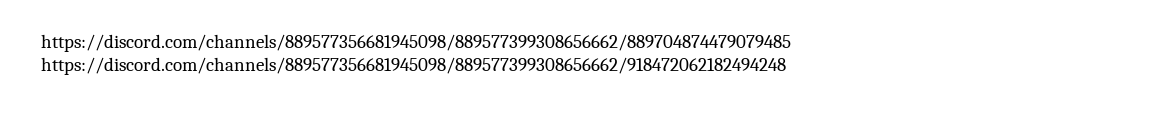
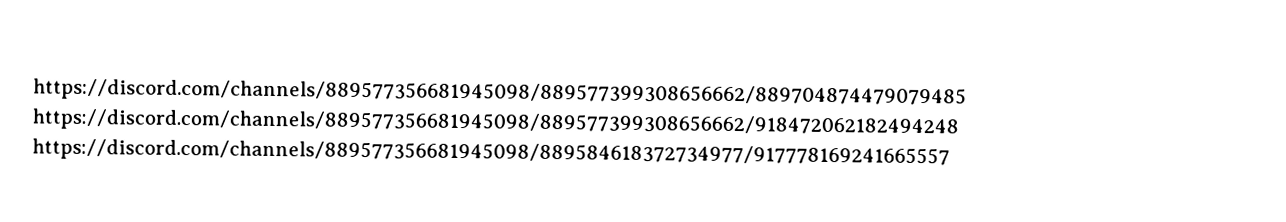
(786, 66) none -> [32,138,950,169] https://discord.com/channels/889577356681945098/889584618372734977/917778169241665557

